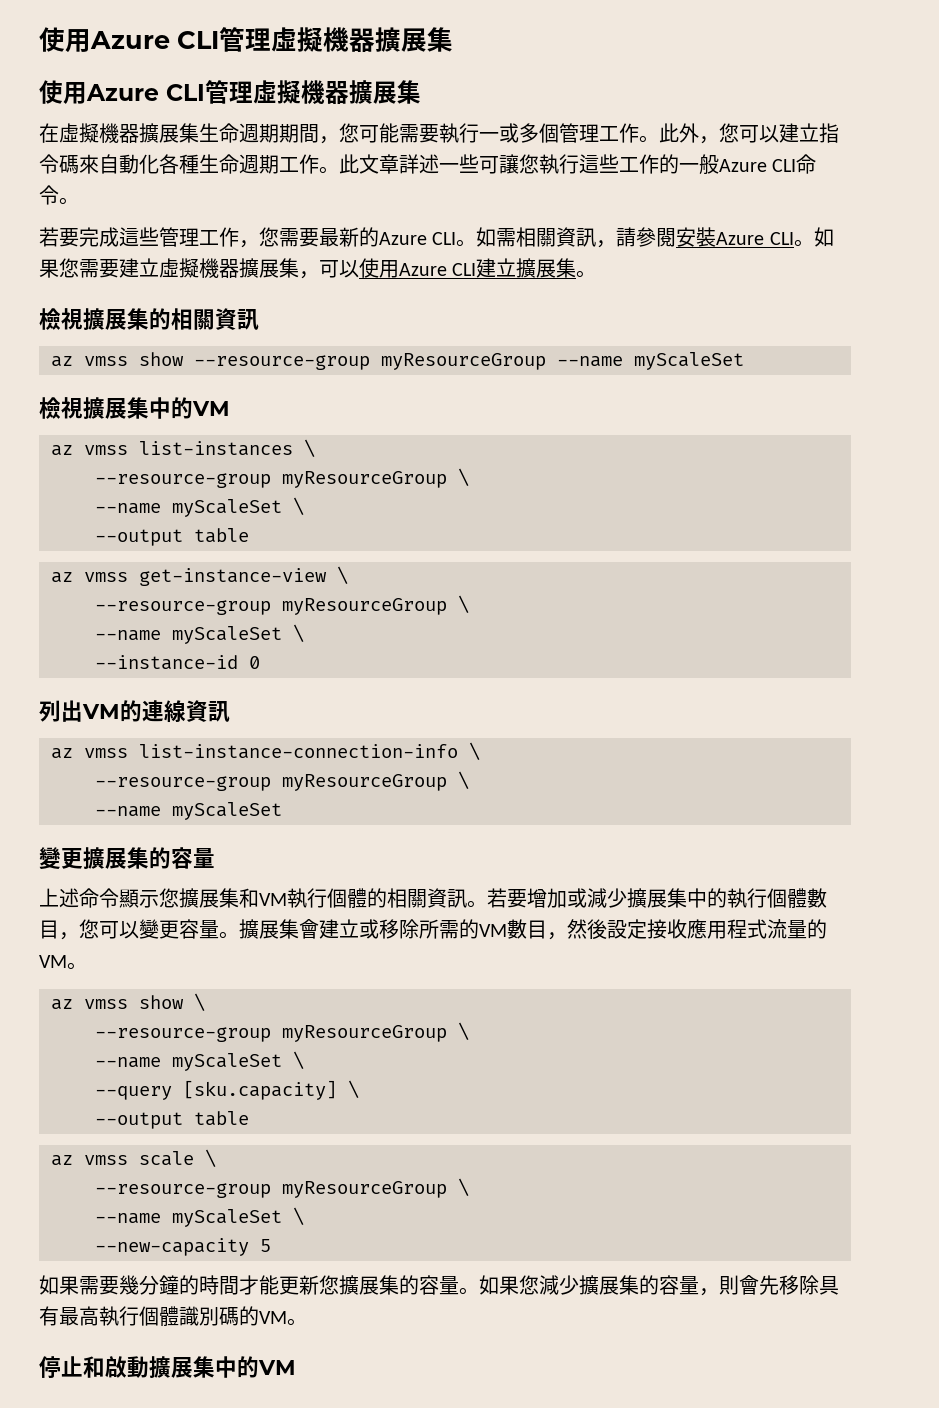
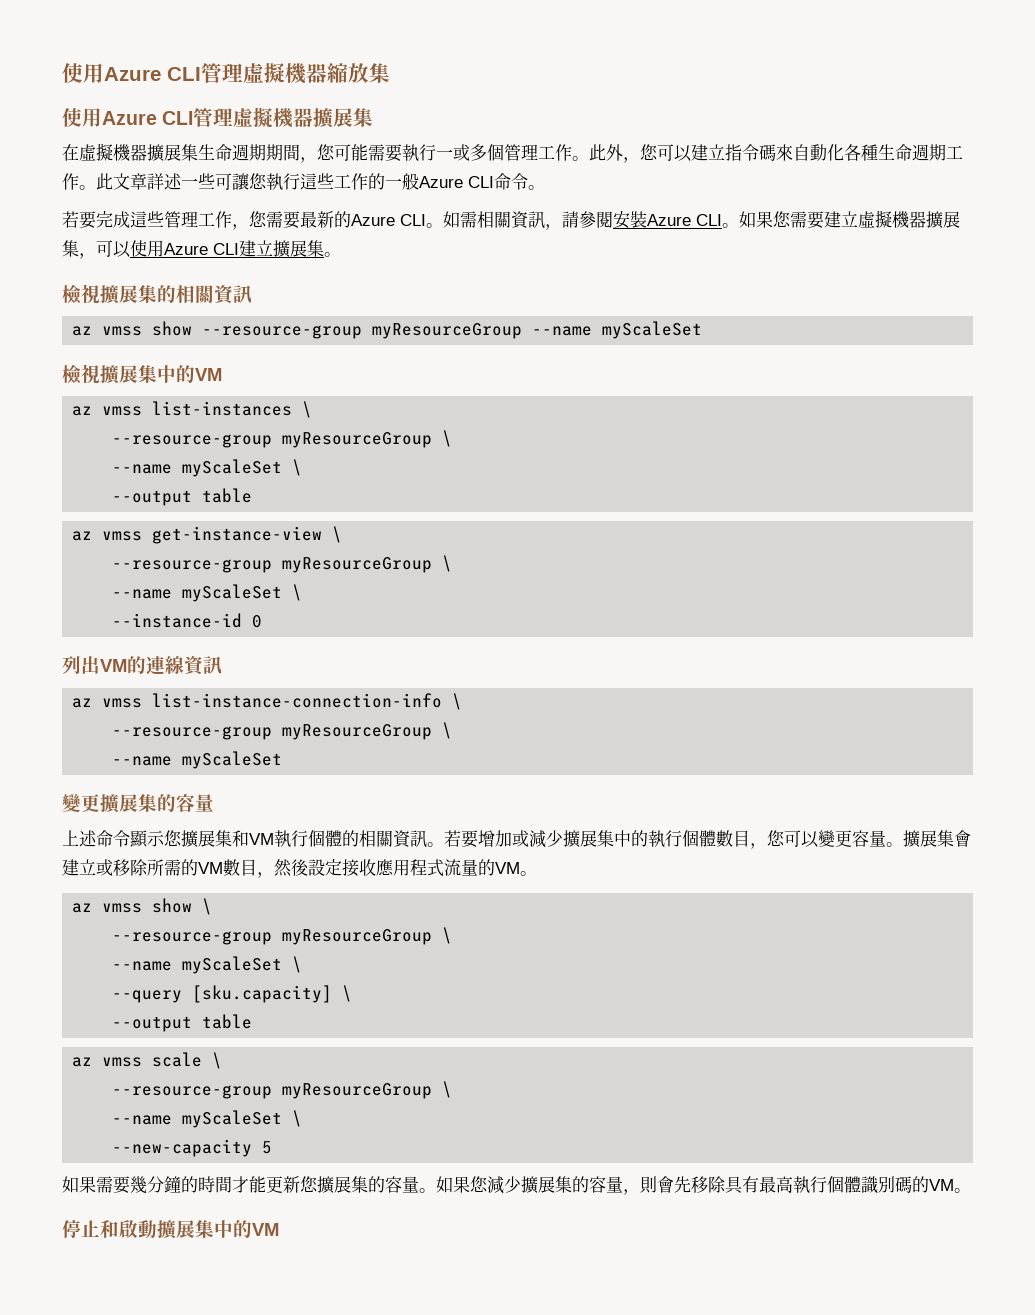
[39,27,427,53] 使用Azure CLI管理虛擬機器擴展 -> [62,63,369,84] 使用Azure CLI管理虛擬機器縮放

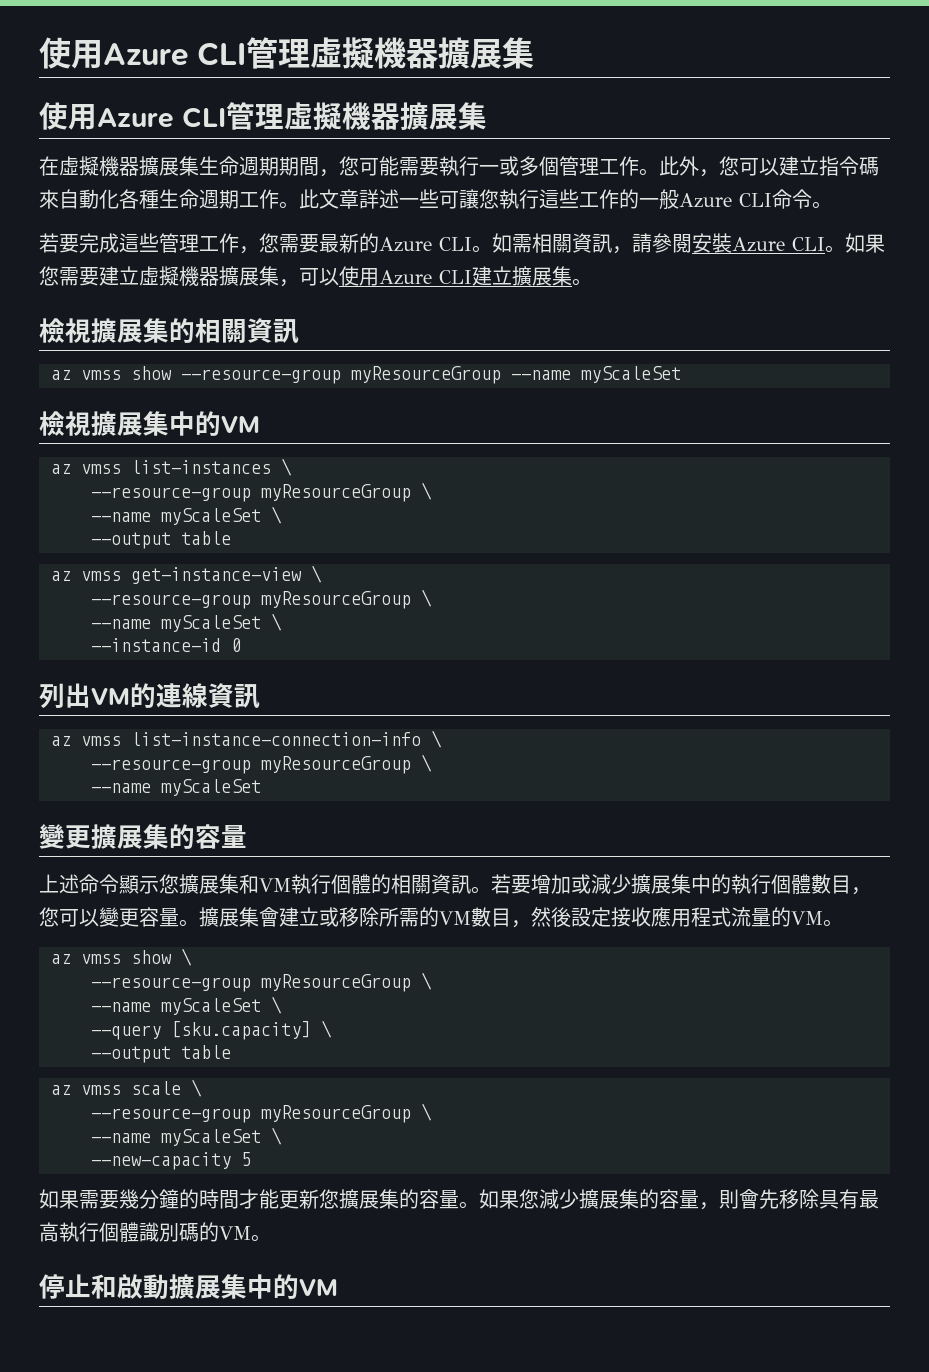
[62,63,369,84] 使用Azure CLI管理虛擬機器縮放 -> [39,37,502,69] 使用Azure CLI管理虛擬機器擴展

